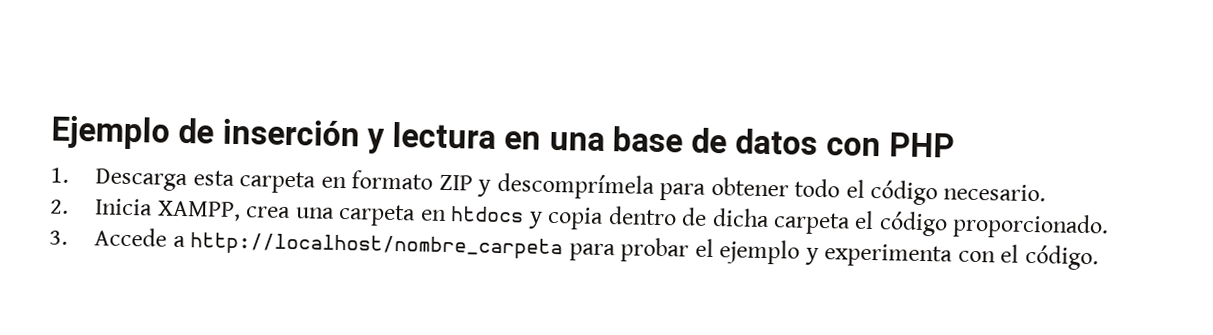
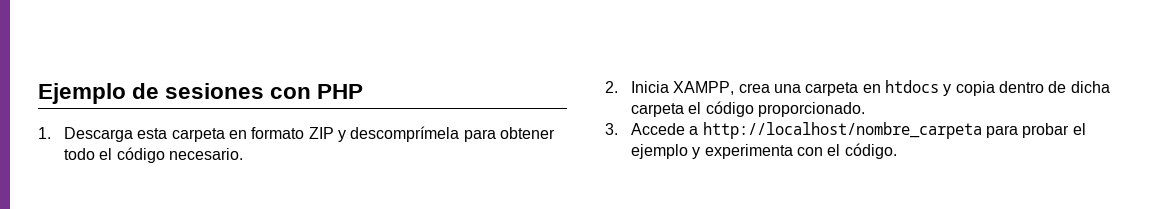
[221,118,818,155] inserción y lectura en una base de datos -> [165,83,265,99] sesiones

